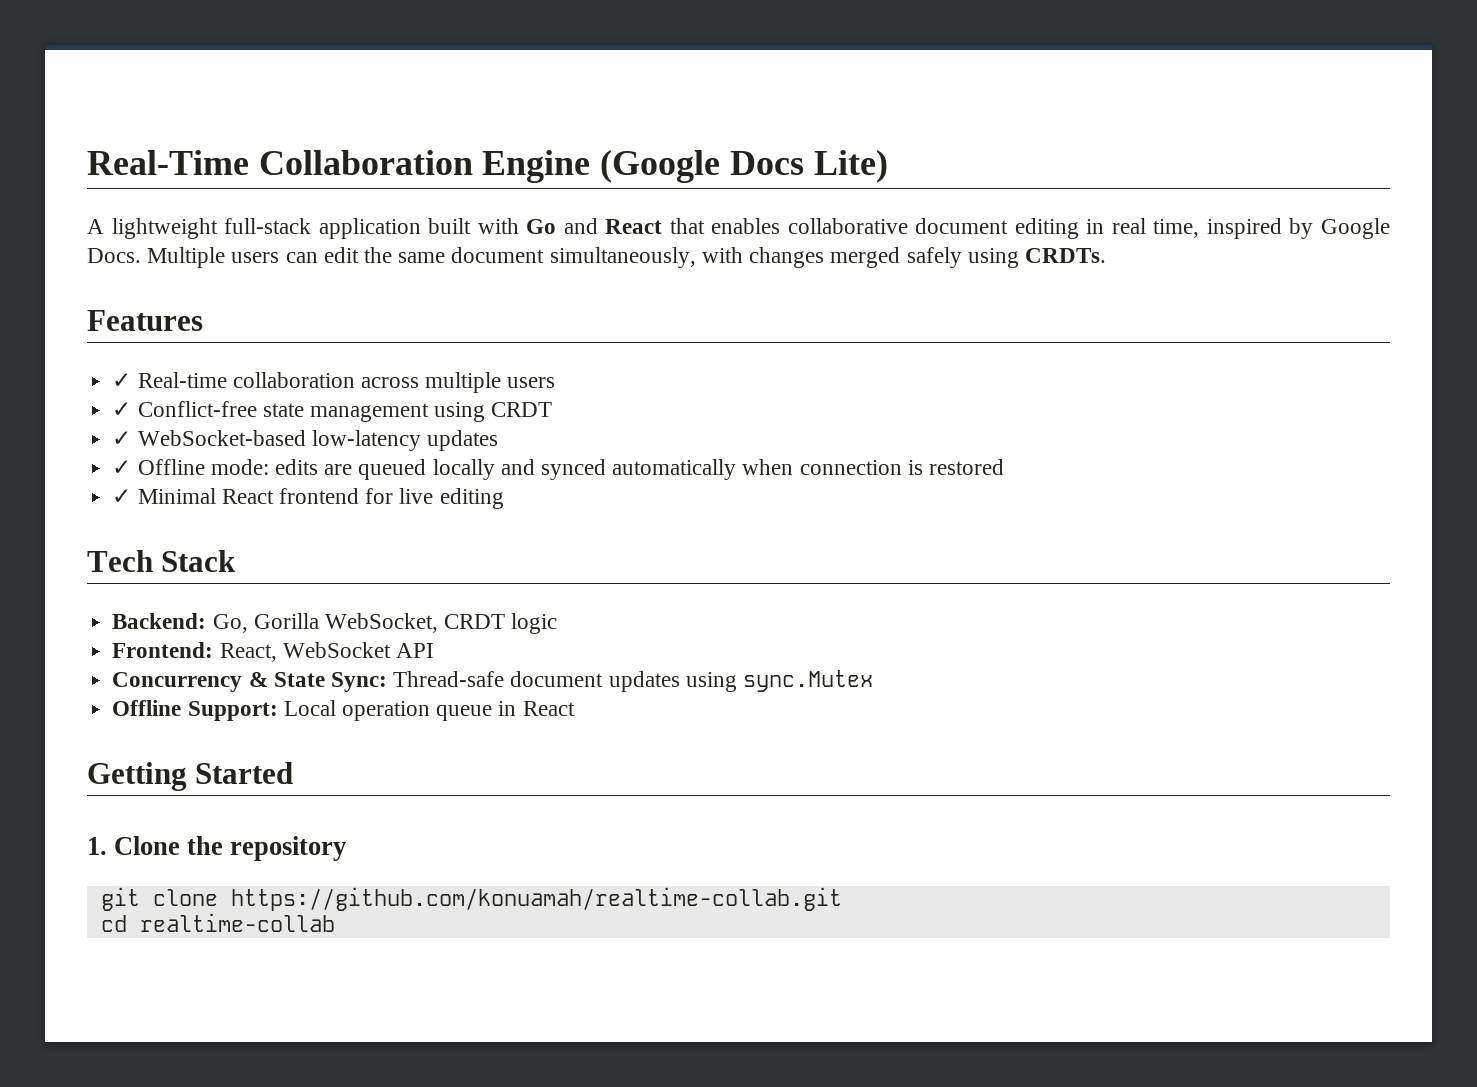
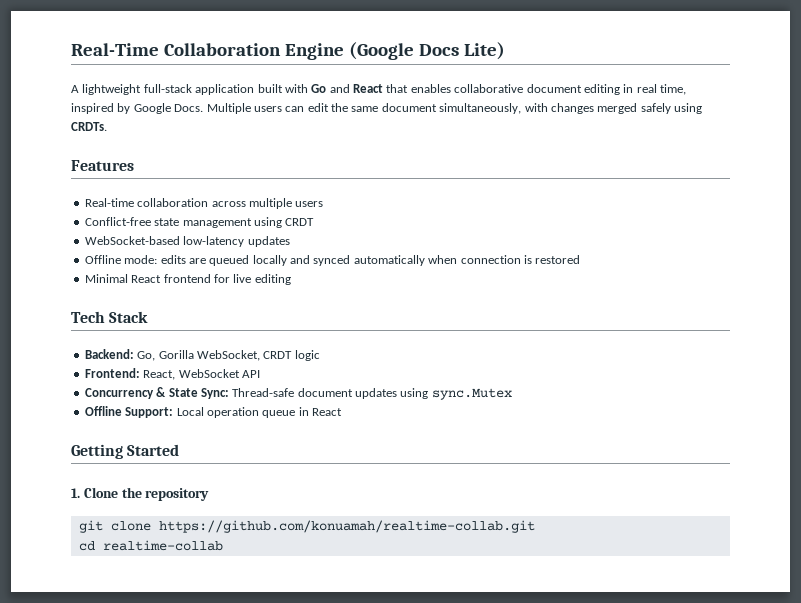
[112,373,132,388] ✓ -> (134, 165) none
[112,402,132,417] ✓ -> (324, 204) none
[112,431,132,446] ✓ -> (315, 222) none
[112,460,132,475] ✓ -> (290, 241) none
[112,489,132,504] ✓ -> (581, 259) none

